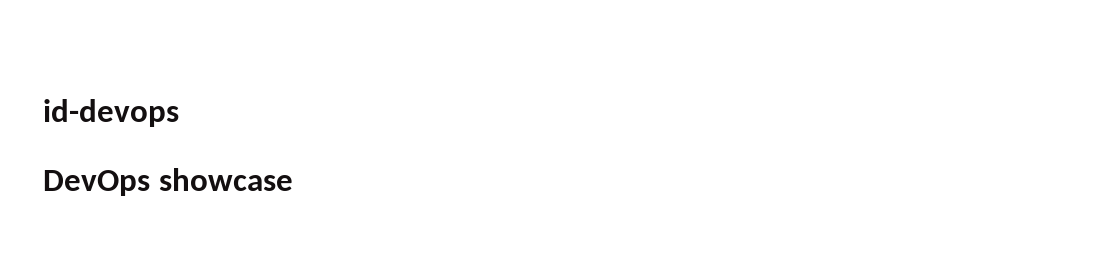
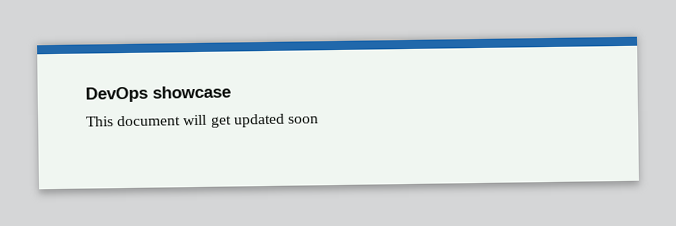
[43,99,179,127] id-devops // -> (85, 94) none
(293, 179) none -> [86,113,319,128] // This document will get updated soon

